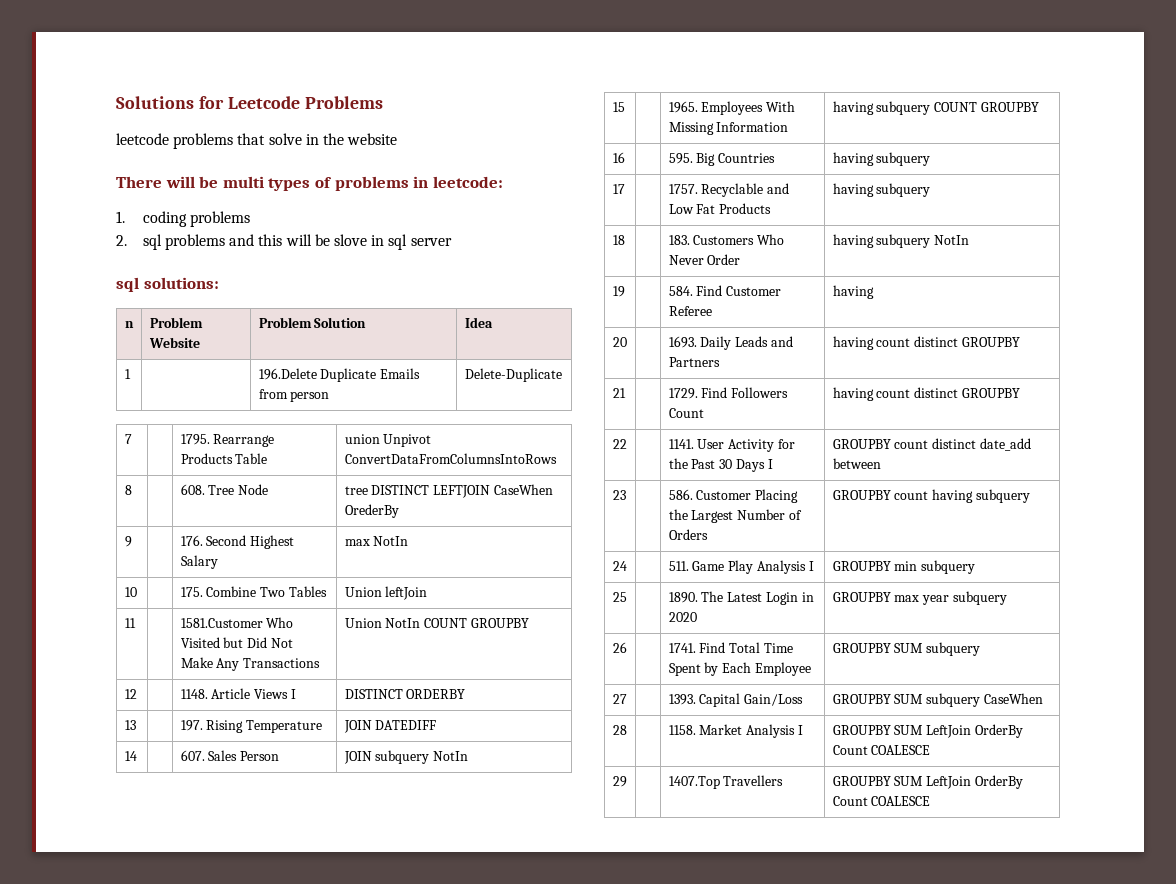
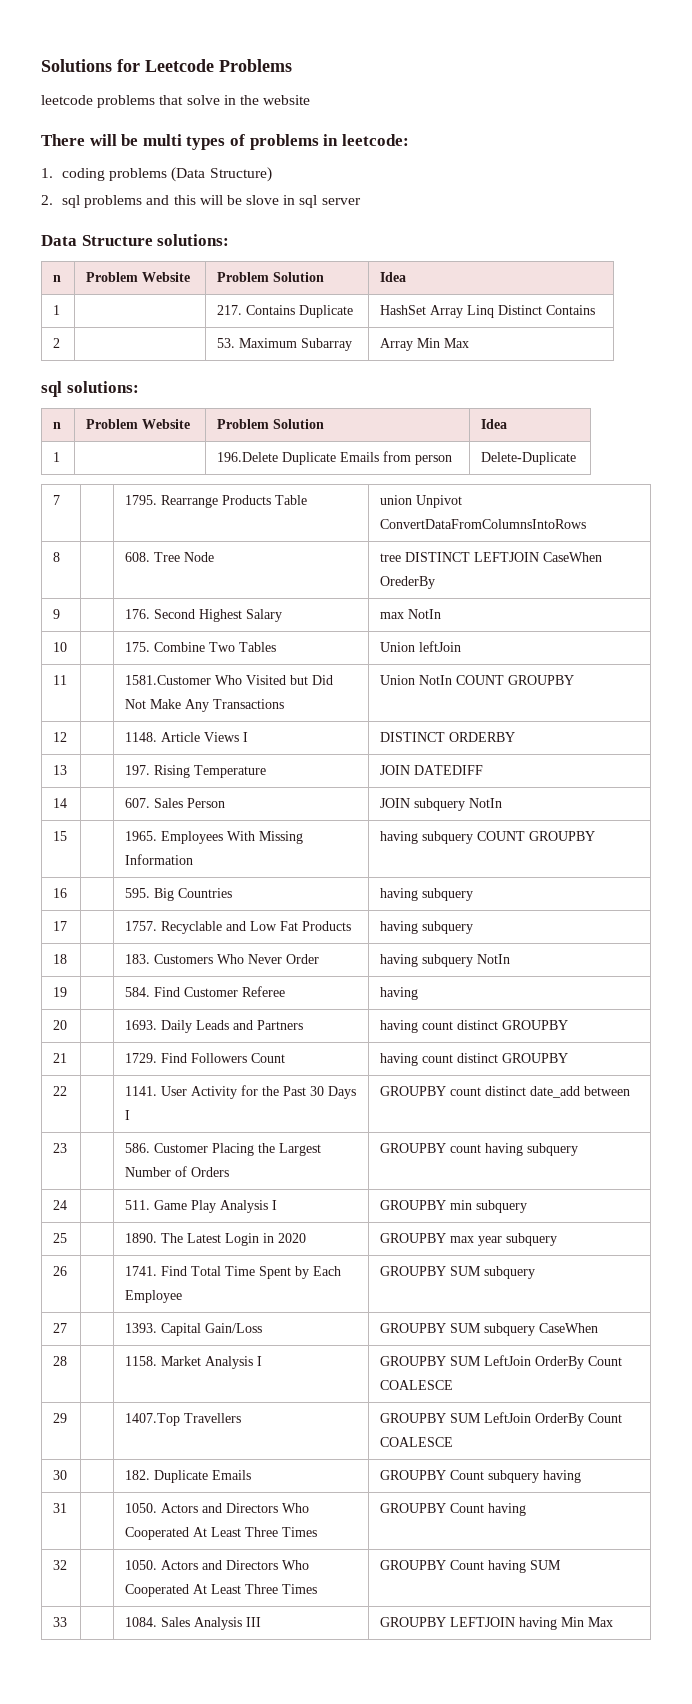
(251, 219) none -> [171,167,272,182] (Data Structure)
(452, 242) none -> [41,234,230,246] [53,275,62,282] [86,272,191,282] [217,272,325,282] [380,272,407,282] [53,305,61,315] [217,305,354,318] [380,305,596,318] [53,338,61,348] [217,338,353,351] [380,338,470,351] // Data Structure solutions: // n | Problem Website | Problem Solution | Idea // 1 | | 217. Contains Duplicate | HashSet Array Linq Distinct Contains // 2 | | 53. Maximum Subarray | Array Min Max
(931, 801) none -> [53,1470,68,1480] [125,1470,252,1483] [380,1470,582,1483] [53,1503,68,1513] [125,1503,310,1513] [125,1527,318,1540] [380,1503,527,1516] [53,1560,68,1570] [125,1560,310,1570] [125,1584,318,1597] [380,1560,562,1573] [53,1617,68,1627] [125,1617,262,1630] [380,1617,614,1630] // 30 | | 182. Duplicate Emails | GROUPBY Count subquery having // 31 | | 1050. Actors and Directors Who Cooperated At Least Three Times | GROUPBY Count having // 32 | | 1050. Actors and Directors Who Cooperated At Least Three Times | GROUPBY Count having SUM // 33 | | 1084. Sales Analysis III | GROUPBY LEFTJOIN having Min Max

